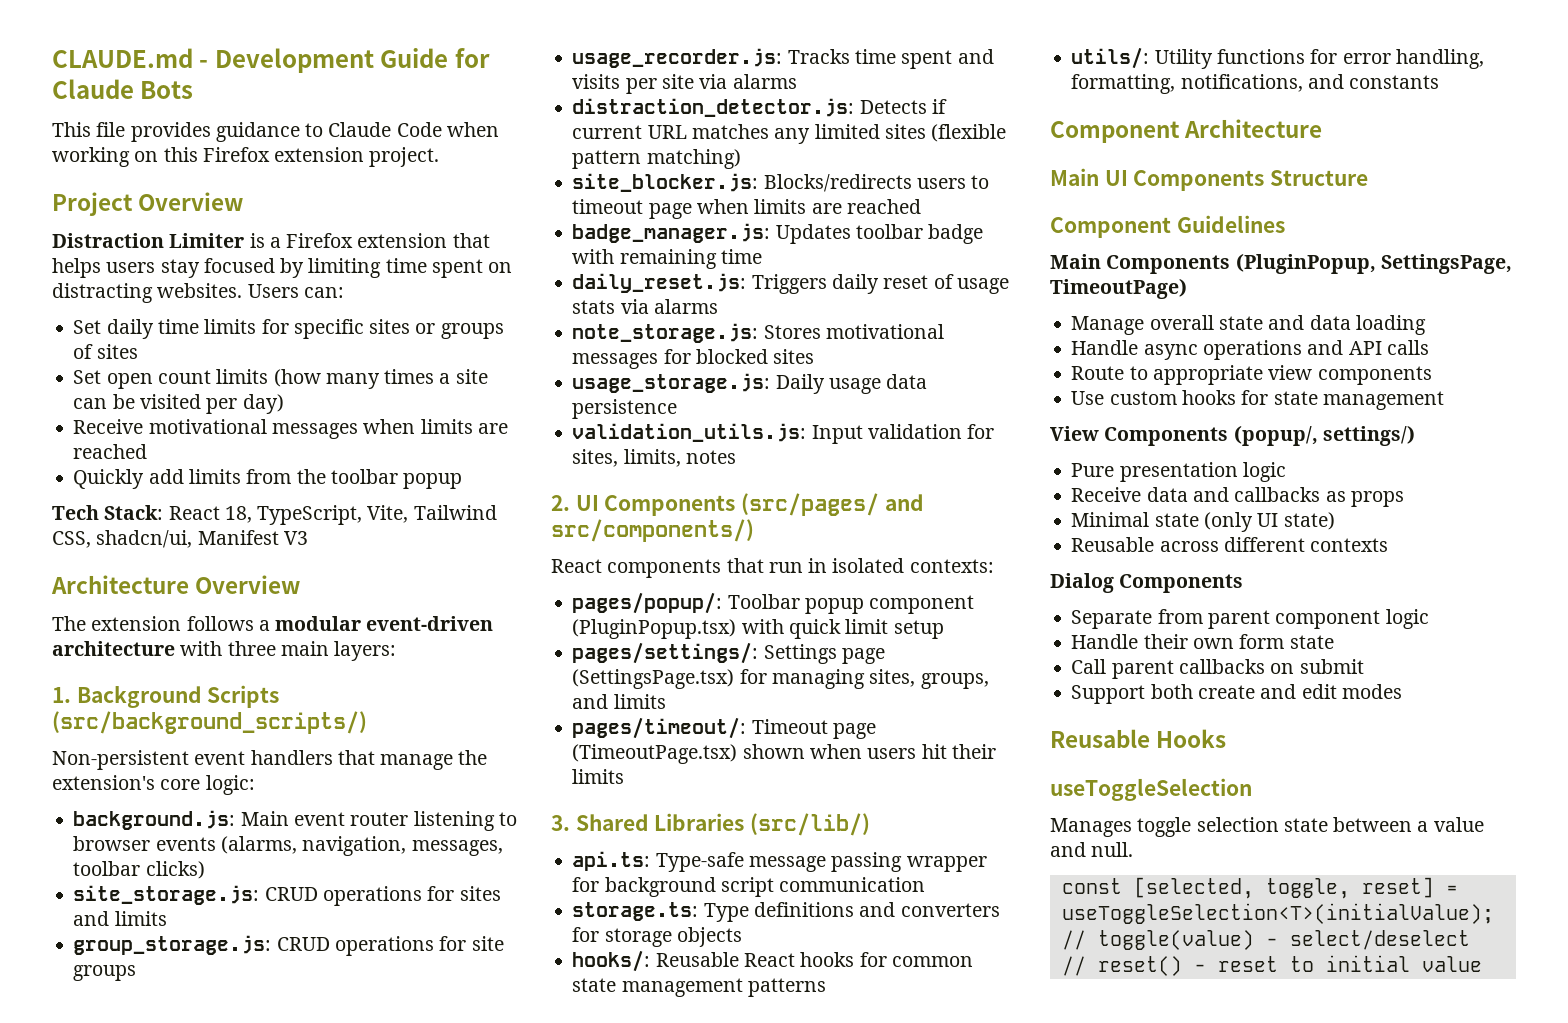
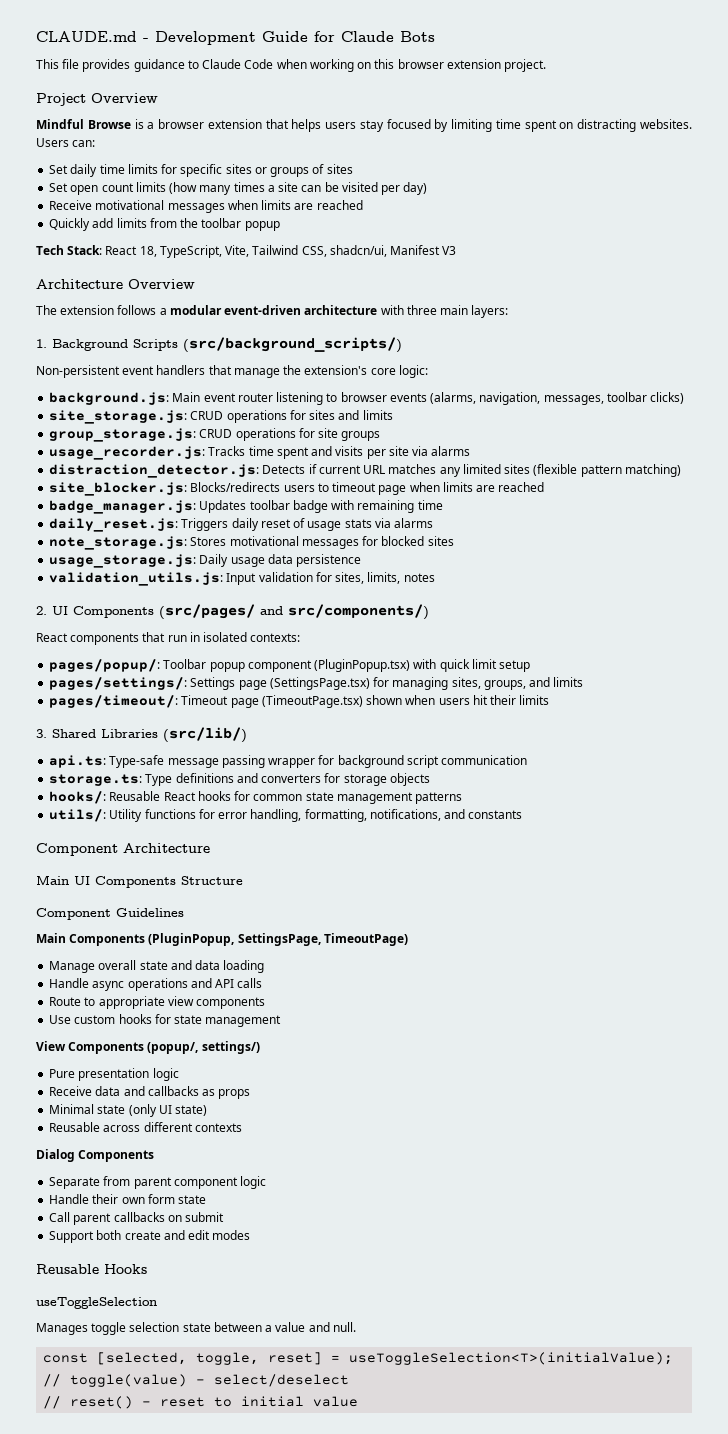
[202,147,270,162] Firefox -> [397,59,444,69] browser
[52,233,245,248] Distraction Limiter -> [36,119,131,129] Mindful Browse
[286,233,354,248] Firefox -> [158,119,205,129] browser

